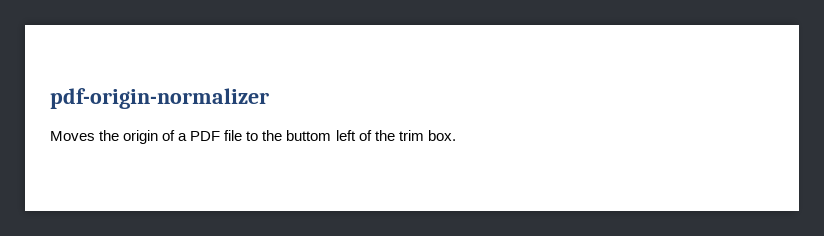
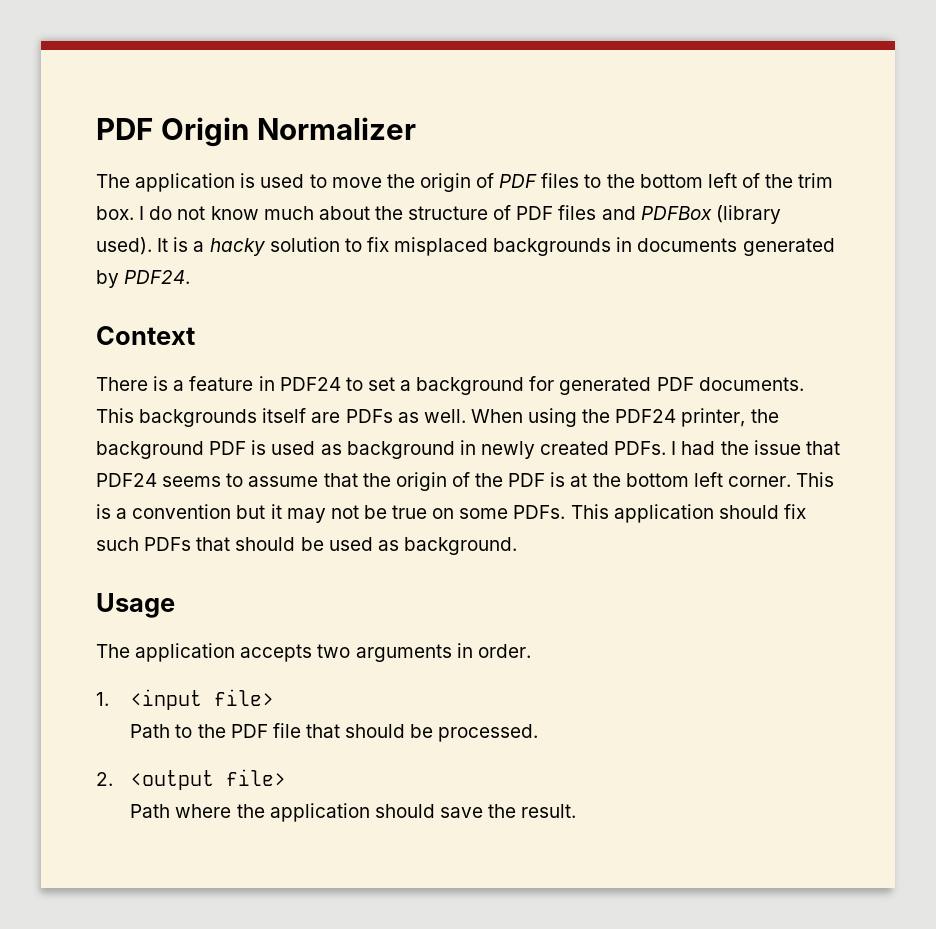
[50,88,269,109] [50,130,332,144] pdf-origin-normalizer // Moves the origin of a PDF file to the buttom -> [96,117,416,147] [96,173,703,192] PDF Origin Normalizer // The application is used to move the origin of PDF files to the bottom
(456, 135) none -> [139,205,781,224] [96,237,835,256] [96,270,191,288] [96,326,195,345] [96,376,804,395] [96,408,779,427] [96,440,840,459] [96,472,835,491] [96,504,806,523] [96,537,517,555] [96,593,175,618] [96,643,531,662] [96,689,275,710] [130,723,539,742] [96,769,287,790] [130,803,577,822] I do not know much about the structure of PDF files and PDFBox (library used). It is a hacky solution to fix misplaced backgrounds in documents generated by PDF24. // Context // There is a feature in PDF24 to set a background for generated PDF documents. This backgrounds itself are PDFs as well. When using the PDF24 printer, the background PDF is used as background in newly created PDFs. I had the issue that PDF24 seems to assume that the origin of the PDF is at the bottom left corner. This is a convention but it may not be true on some PDFs. This application should fix such PDFs that should be used as background. // Usage // The application accepts two arguments in order. // 1. <input file> // Path to the PDF file that should be processed. // 2. <output file> // Path where the application should save the result.

